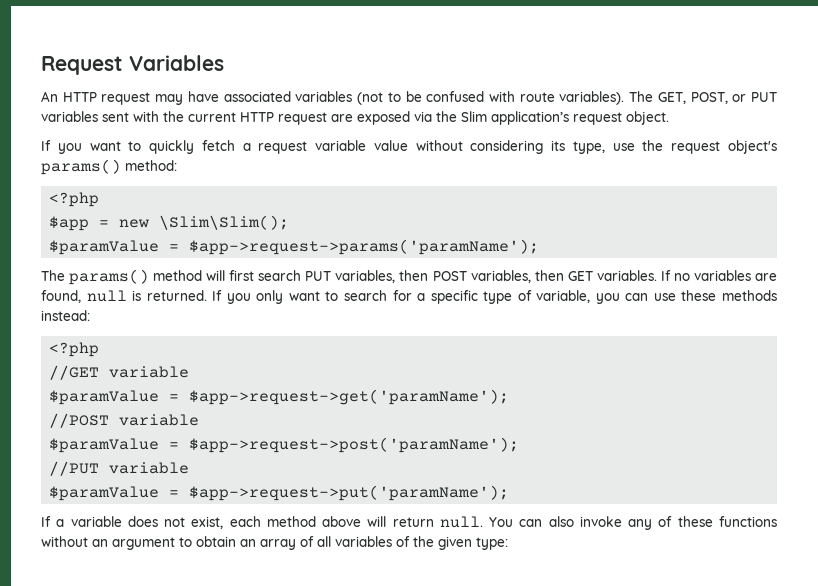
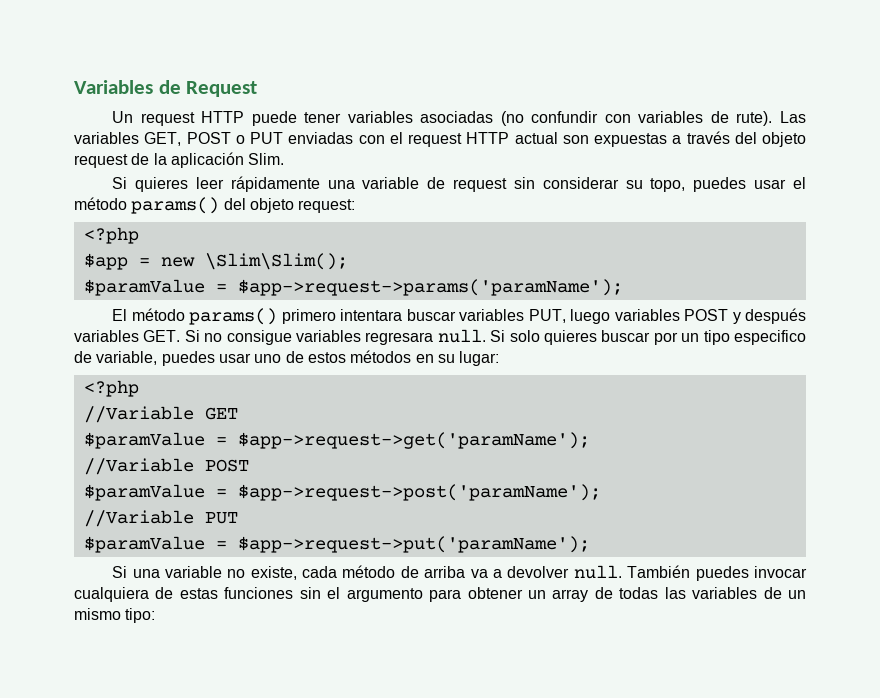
(41, 65) none -> [74,80,181,94] Variables de
[129,55,224,71] [41,91,777,105] [41,111,669,125] [41,140,777,154] [41,159,177,175] Variables // An HTTP request may have associated variables (not to be confused with route variables). The GET, POST, or PUT variables sent with the current HTTP request are exposed via the Slim application’s request object. // If you want to quickly fetch a request variable value without considering its type, use the request object's params() method: -> [112,111,806,126] [74,131,806,147] [74,152,285,168] [112,176,806,192] [74,197,356,214] // Un request HTTP puede tener variables asociadas (no confundir con variables de rute). Las variables GET, POST o PUT enviadas con el request HTTP actual son expuestas a través del objeto request de la aplicación Slim. // Si quieres leer rápidamente una variable de request sin considerar su topo, puedes usar el método params() del objeto request:
[41,269,777,285] [41,290,777,304] [41,310,90,321] [49,342,100,357] [49,365,190,380] The params() method will first search PUT variables, then POST variables, then GET variables. If no variables are found, null is returned. If you only want to search for a specific type of variable, you can use these methods instead: // <?php // //GET variable -> [112,308,806,325] [74,329,806,345] [74,350,500,366] [83,380,139,397] [83,406,238,423] El método params() primero intentara buscar variables PUT, luego variables POST y después variables GET. Si no consigue variables regresara null. Si solo quieres buscar por un tipo especifico de variable, puedes usar uno de estos métodos en su lugar: // <?php // //Variable GET
[49,413,200,428] //POST variable -> [83,458,249,475] //Variable POST
[49,461,190,476] //PUT variable -> [83,510,238,527] //Variable PUT
[41,516,777,530] [41,536,508,550] If a variable does not exist, each method above will return null. You can also invoke any of these functions without an argument to obtain an array of all variables of the given type: -> [112,565,808,581] [74,587,806,602] [74,608,156,623] Si una variable no existe, cada método de arriba va a devolver null. También puedes invocar cualquiera de estas funciones sin el argumento para obtener un array de todas las variables de un mismo tipo:

